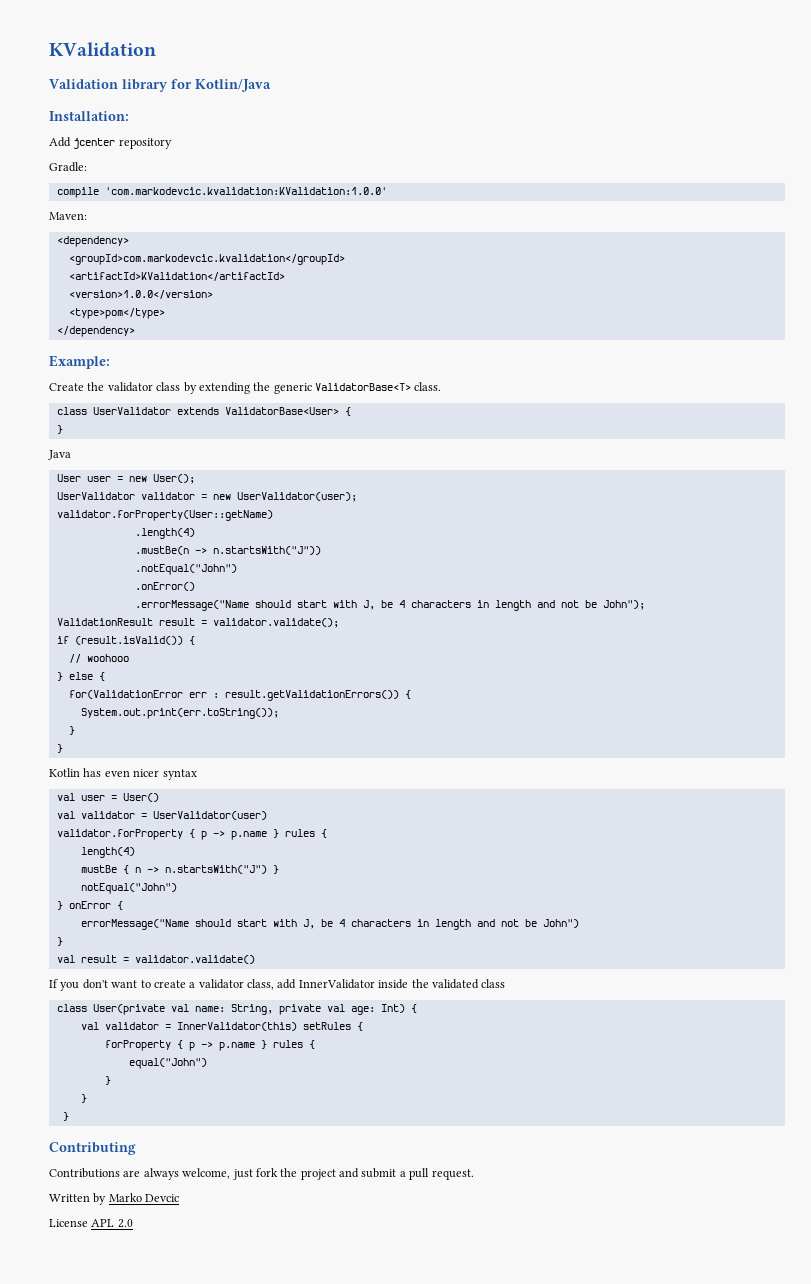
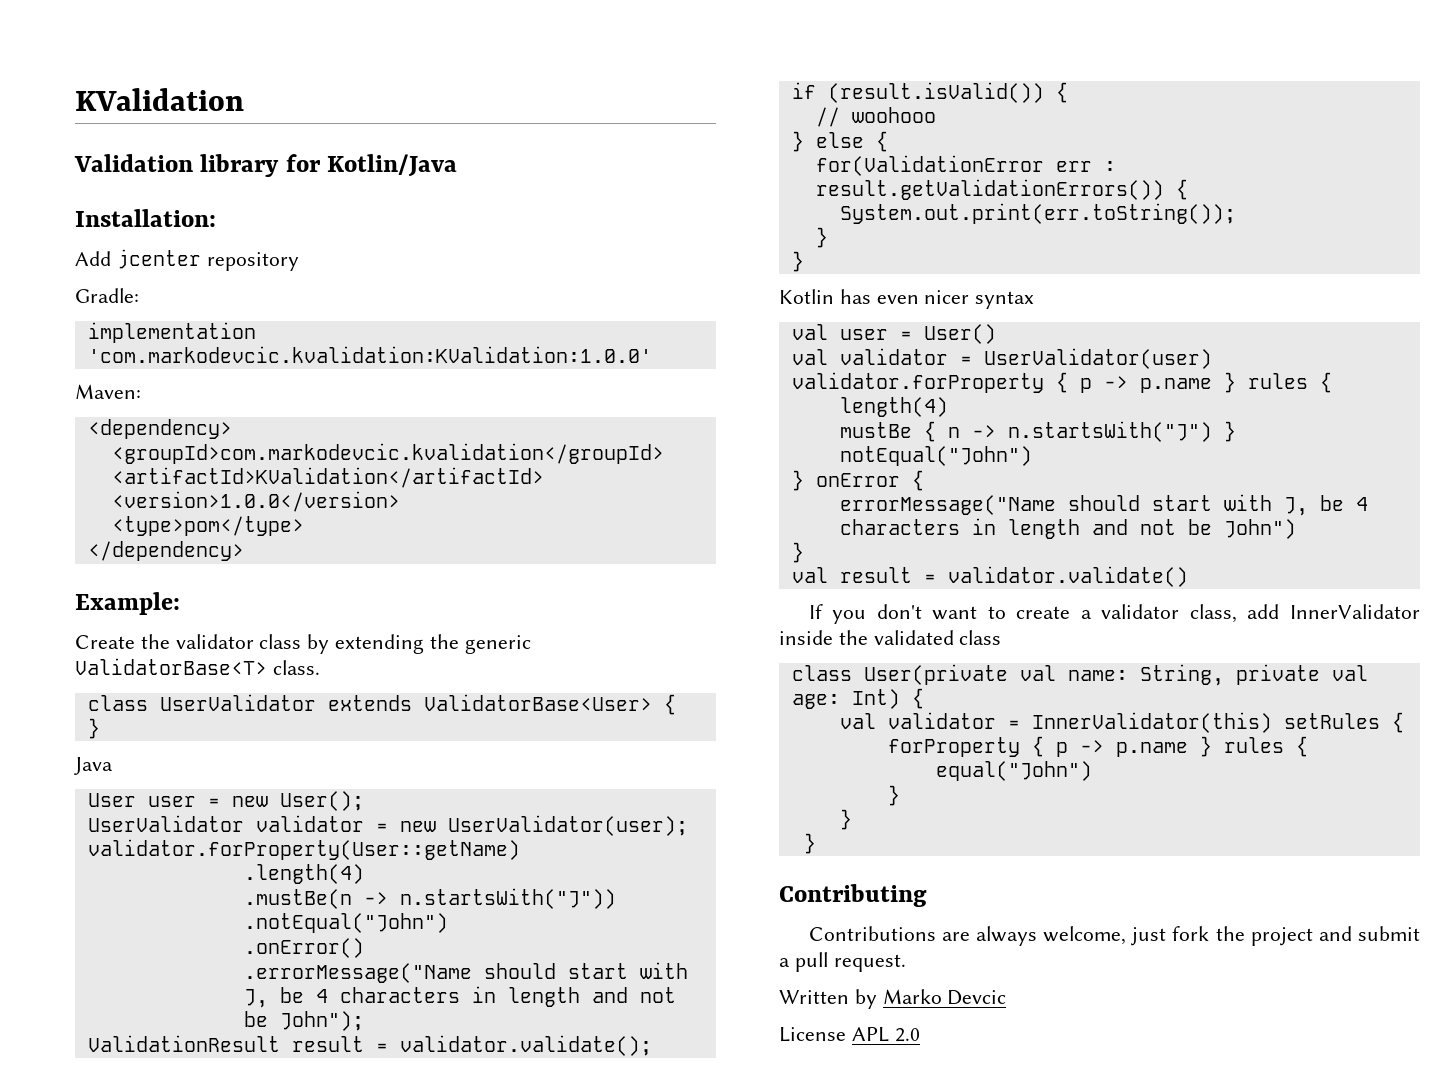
[56,187,99,198] compile -> [87,322,256,343] implementation

